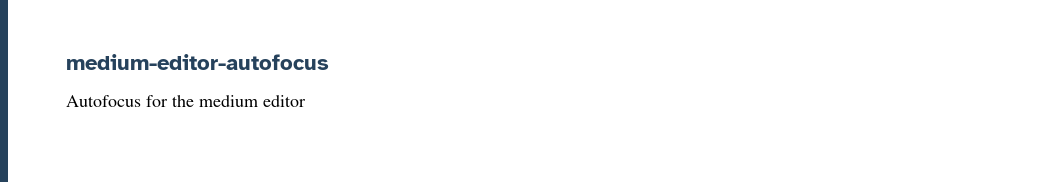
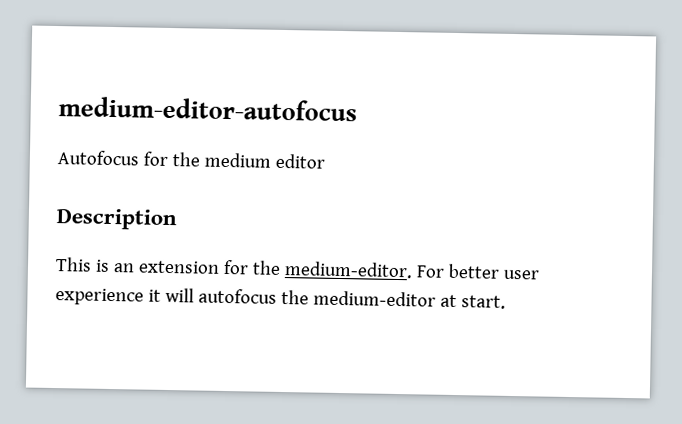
(306, 101) none -> [56,208,178,231] [55,257,540,280] [55,287,506,309] // Description // This is an extension for the medium-editor. For better user experience it will autofocus the medium-editor at start.

